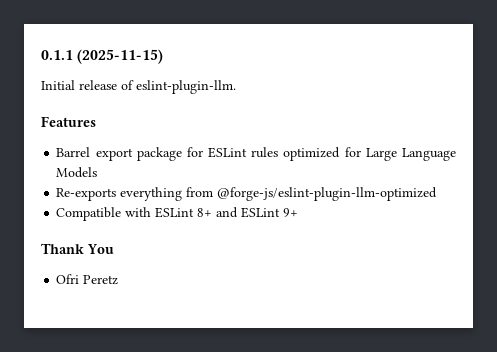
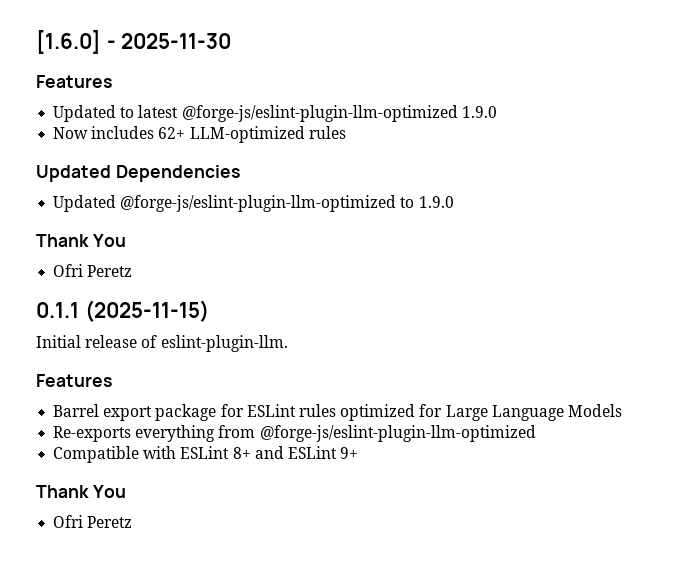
(41, 55) none -> [36,30,232,54] [36,75,112,88] [53,105,497,122] [53,126,346,143] [36,165,240,182] [53,195,454,212] [36,234,126,247] [53,264,133,277] [1.6.0] - 2025-11-30 // Features // Updated to latest @forge-js/eslint-plugin-llm-optimized 1.9.0 // Now includes 62+ LLM-optimized rules // Updated Dependencies // Updated @forge-js/eslint-plugin-llm-optimized to 1.9.0 // Thank You // Ofri Peretz //

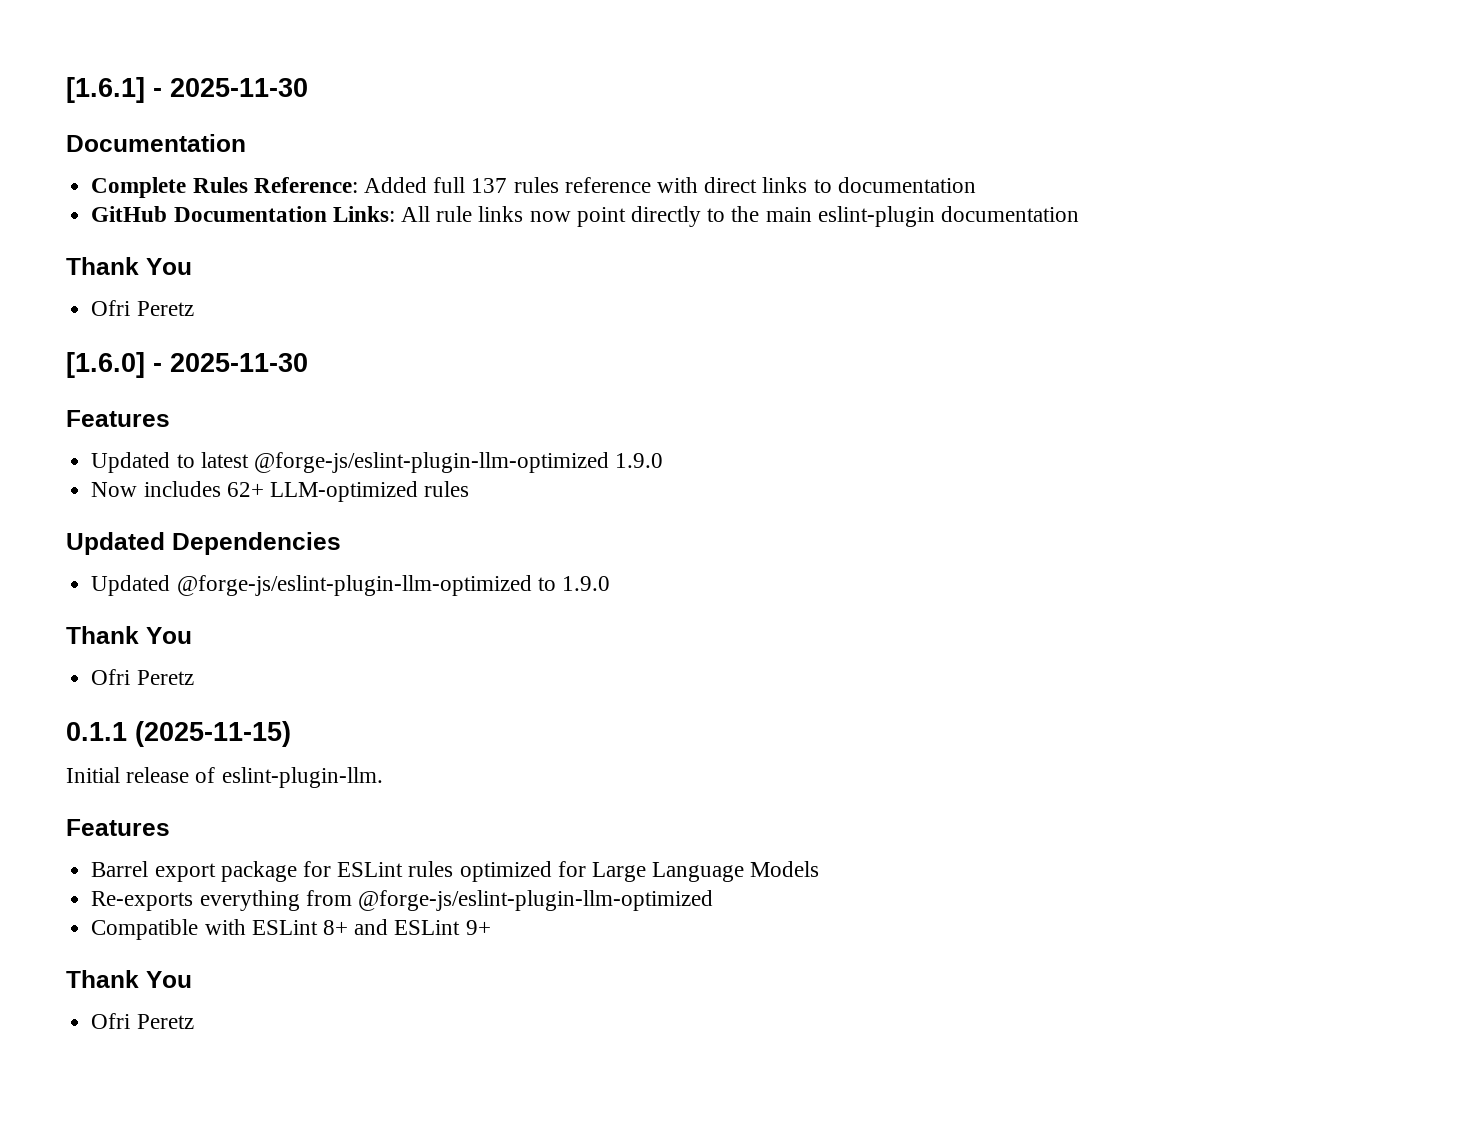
(36, 42) none -> [66,77,308,103] [66,134,246,152] [91,177,976,198] [91,206,1080,227] [66,257,192,275] [91,300,194,316] [1.6.1] - 2025-11-30 // Documentation // Complete Rules Reference: Added full 137 rules reference with direct links to documentation // GitHub Documentation Links: All rule links now point directly to the main eslint-plugin documentation // Thank You // Ofri Peretz //

